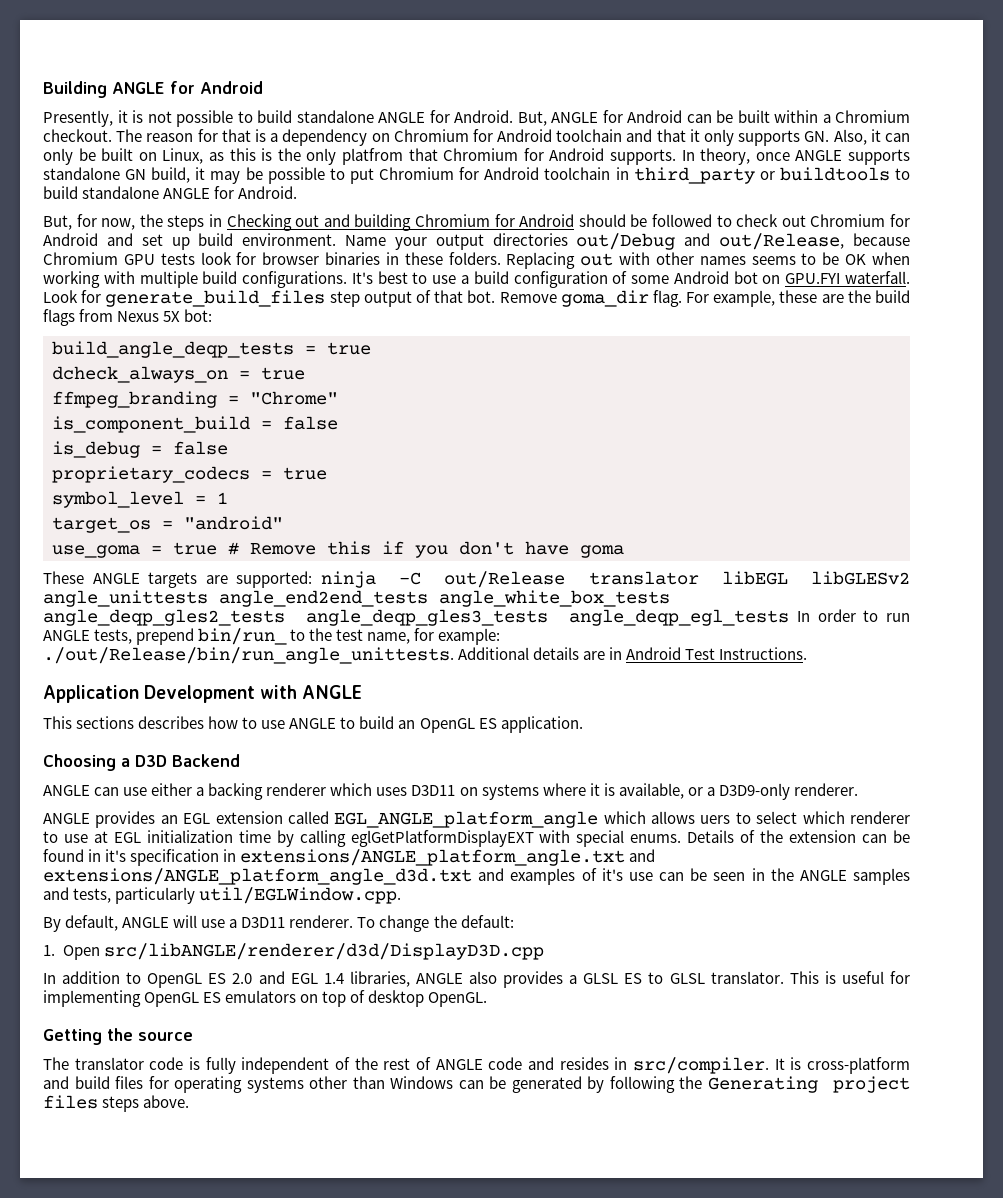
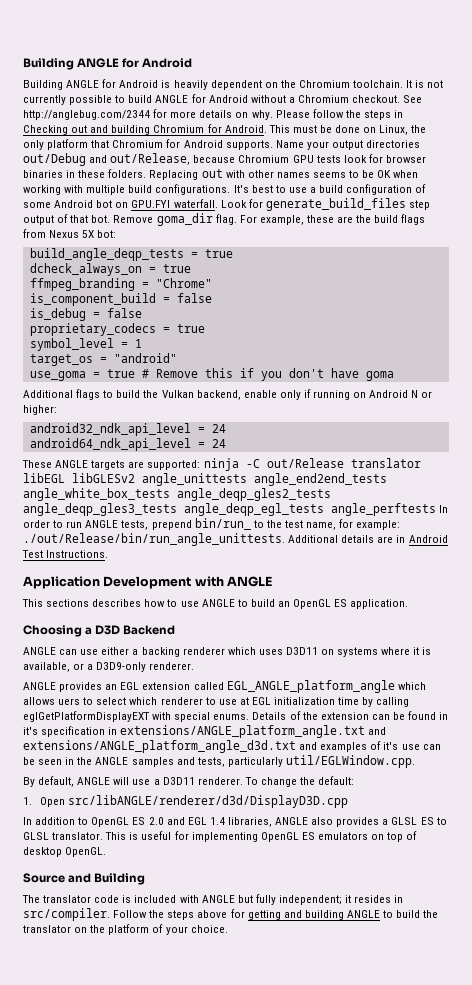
[43,110,128,127] Presently, it -> [23,79,413,90] Building ANGLE for Android is heavily dependent on the Chromium toolchain. It
(172, 117) none -> [23,95,66,105] currently
[296,110,910,126] [43,129,910,146] [43,148,911,165] [43,167,911,184] [43,186,298,199] [43,214,136,230] standalone ANGLE for Android. But, ANGLE for Android can be built within a Chromium checkout. The reason for that is a dependency on Chromium for Android toolchain and that it only supports GN. Also, it can only be built on Linux, as this is the only platfrom that Chromium for Android supports. In theory, once ANGLE supports standalone GN build, it may be possible to put Chromium for Android toolchain in third_party or buildtools to build standalone ANGLE for Android. // But, for now, -> [155,94,423,103] [23,109,344,120] ANGLE for Android without a Chromium checkout. See http://anglebug.com/2344 for more details on why. Please follow
[519,214,911,227] [43,233,337,250] Android should be followed to check out Chromium for Android and set up build environment. -> [224,125,427,135] [23,139,273,150] Android. This must be done on Linux, the only platform that Chromium for Android supports.
(624, 551) none -> [23,389,433,400] [23,405,57,415] [29,423,226,436] [29,438,226,451] // Additional flags to build the Vulkan backend, enable only if running on Android N or higher: // android32_ndk_api_level = 24 // android64_ndk_api_level = 24
(790, 617) none -> [331,503,436,516] angle_perftests
[43,1028,193,1045] Getting the source -> [23,873,146,885] Source and Building
[205,1057,910,1074] [43,1076,910,1093] [43,1095,190,1112] fully independent of the rest of ANGLE code and resides in src/compiler. It is cross-platform and build files for operating systems other than Windows can be generated by following the Generating project files steps above. -> [134,894,404,905] [23,908,439,921] [23,924,228,935] included with ANGLE but fully independent; it resides in src/compiler. Follow the steps above for getting and building ANGLE to build the translator on the platform of your choice.

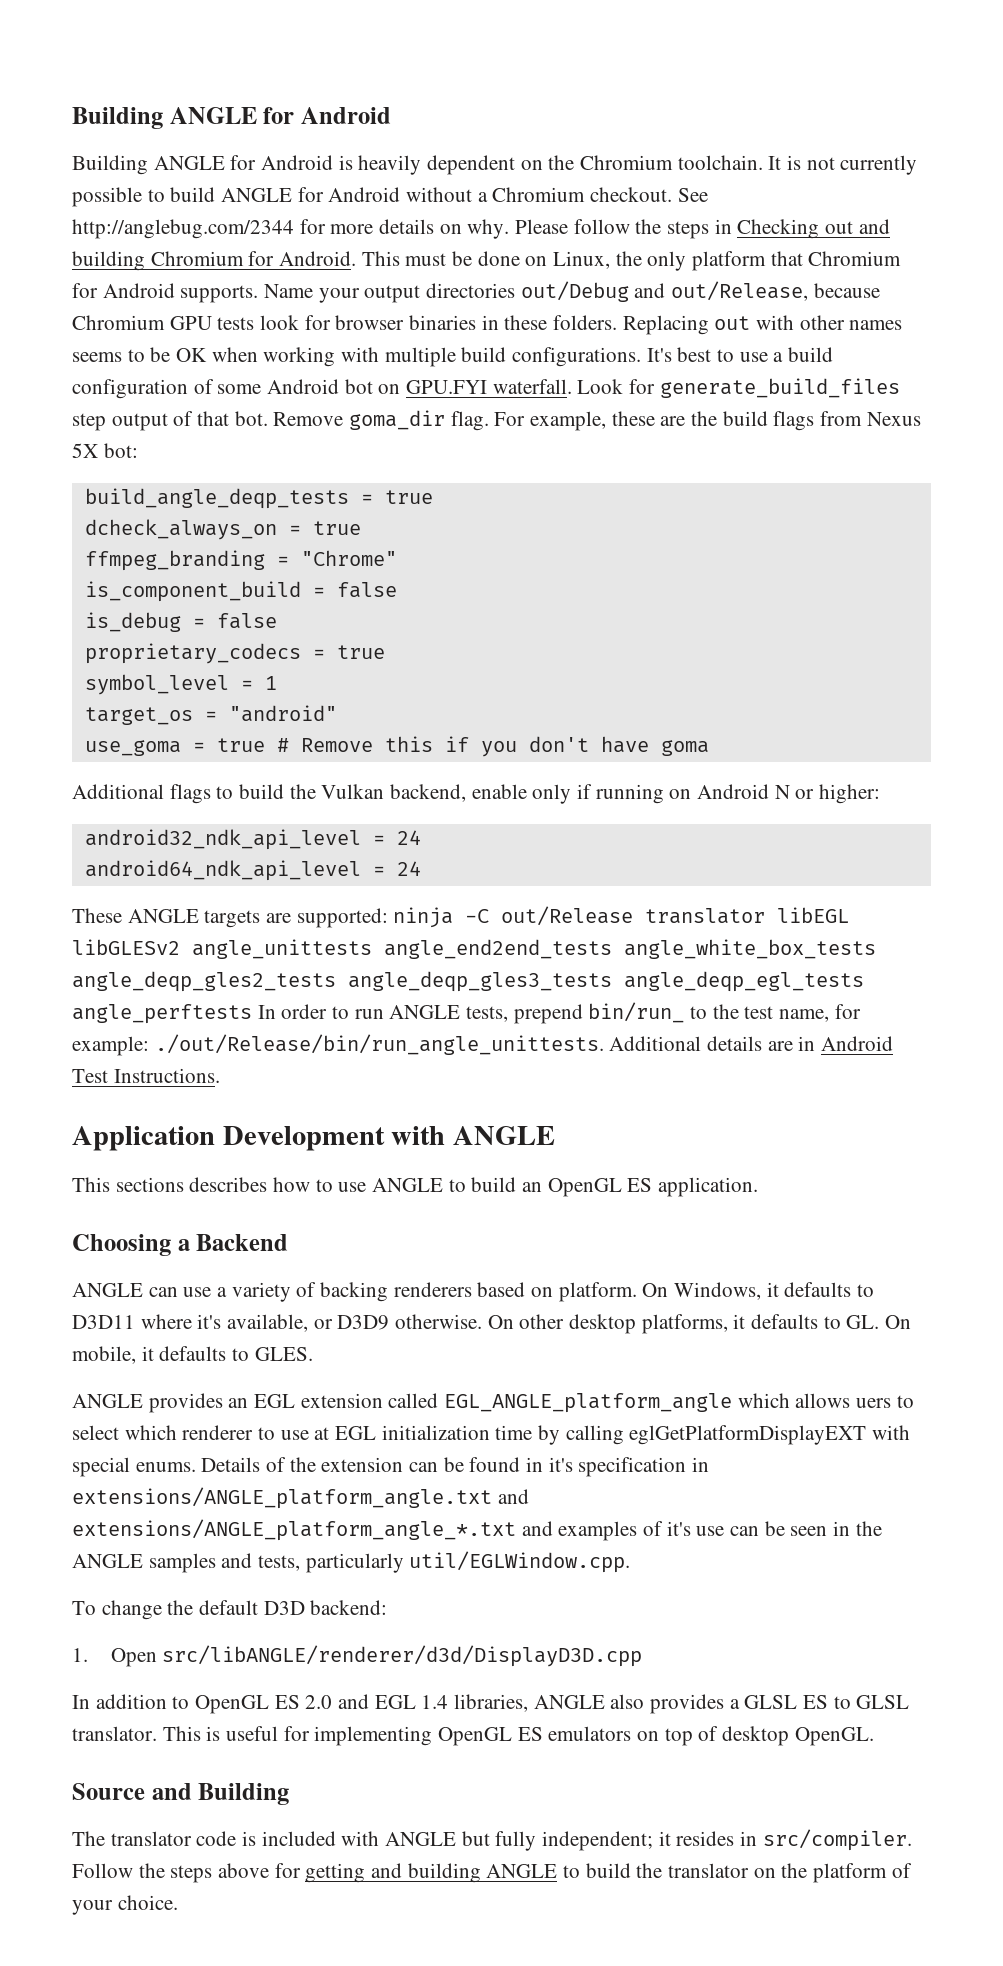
[95,625,121,635] D3D -> (190, 1245) none
[101,647,432,657] [23,662,195,672] either a backing renderer which uses D3D11 on systems where it is available, or a D3D9-only renderer. -> [217,1282,875,1302] [72,1314,912,1334] [72,1346,313,1364] a variety of backing renderers based on platform. On Windows, it defaults to D3D11 where it's available, or D3D9 otherwise. On other desktop platforms, it defaults to GL. On mobile, it defaults to GLES.
[23,740,296,753] extensions/ANGLE_platform_angle_d3d.txt -> [72,1519,516,1541] extensions/ANGLE_platform_angle_*.txt
[23,776,355,787] By default, ANGLE will use a D3D11 renderer. To change the default: -> [72,1600,388,1620] To change the default D3D backend:

